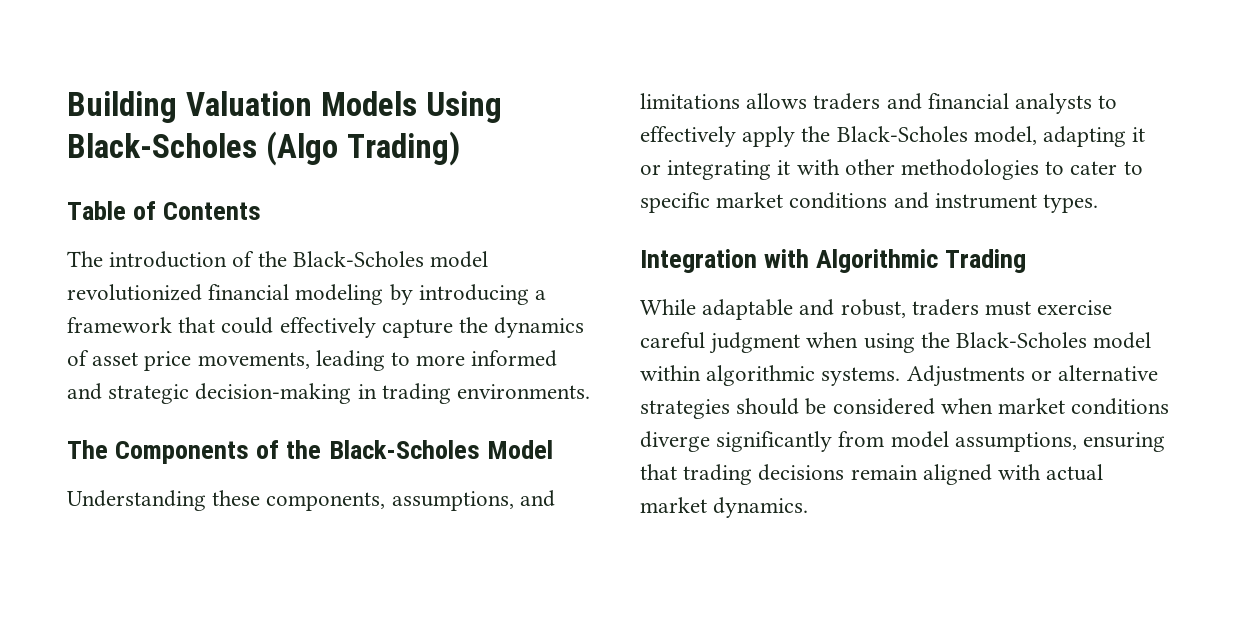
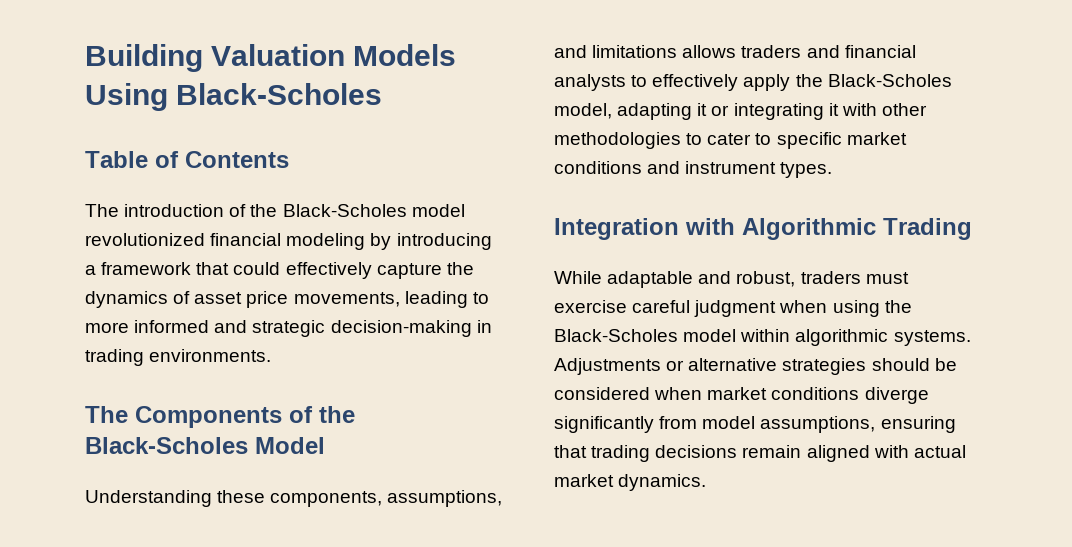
[265,131,460,166] (Algo Trading) -> (383, 94) none

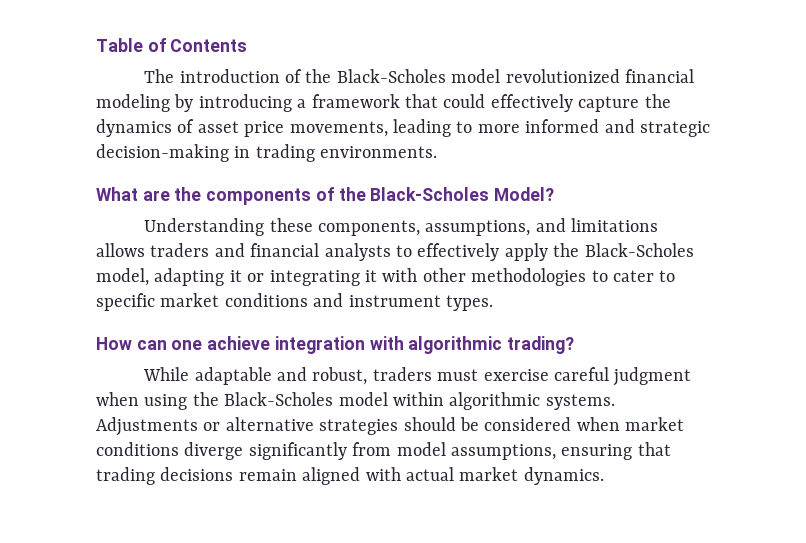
[85,44,457,72] [85,83,383,111] Building Valuation Models Using Black-Scholes // -> (96, 45) none
[85,406,355,428] [85,437,325,454] The Components of the Black-Scholes Model -> [96,187,555,205] What are the components of the Black-Scholes Model?
[554,218,972,240] Integration with Algorithmic Trading -> [96,336,575,354] How can one achieve integration with algorithmic trading?

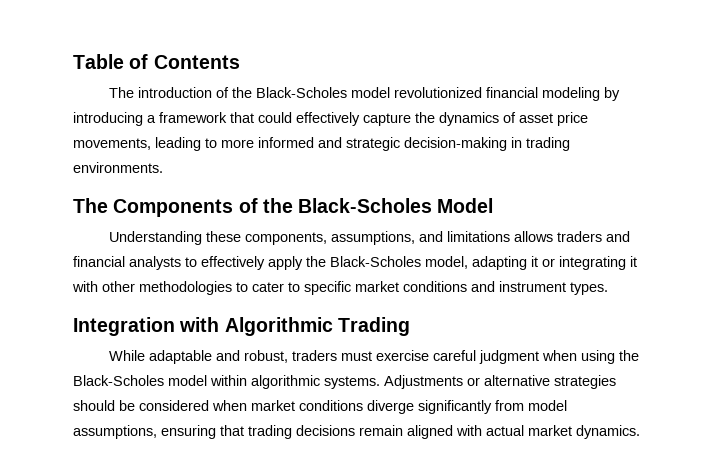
[96,187,555,205] What are the components of the Black-Scholes Model? -> [73,198,494,217] The Components of the Black-Scholes Model
[96,336,575,354] How can one achieve integration with algorithmic trading? -> [73,317,410,336] Integration with Algorithmic Trading

